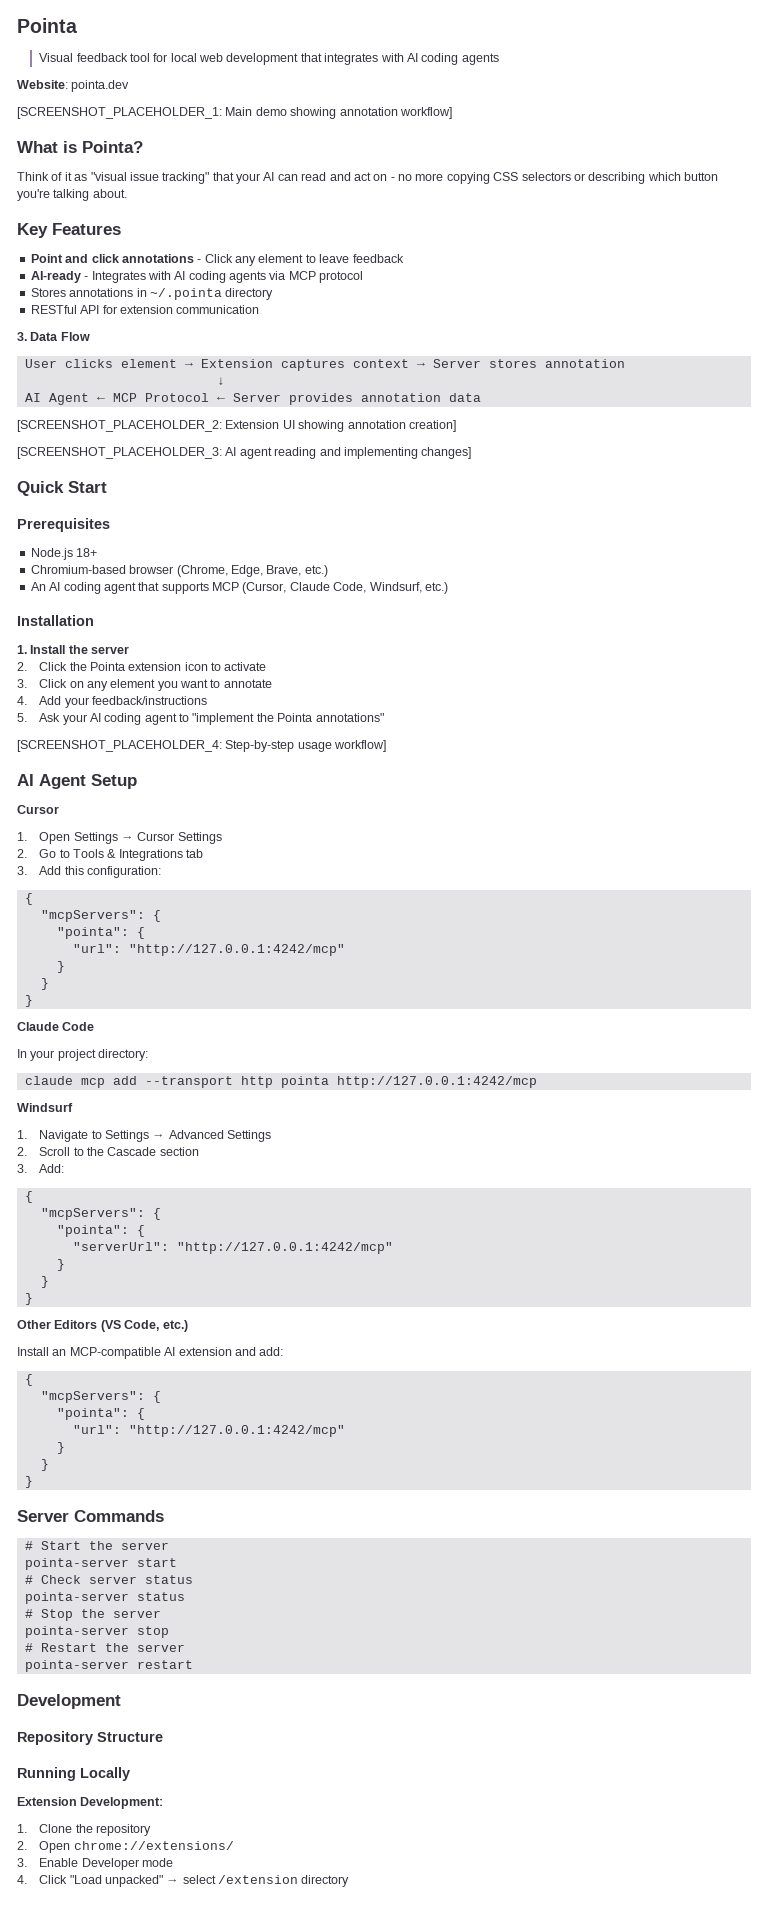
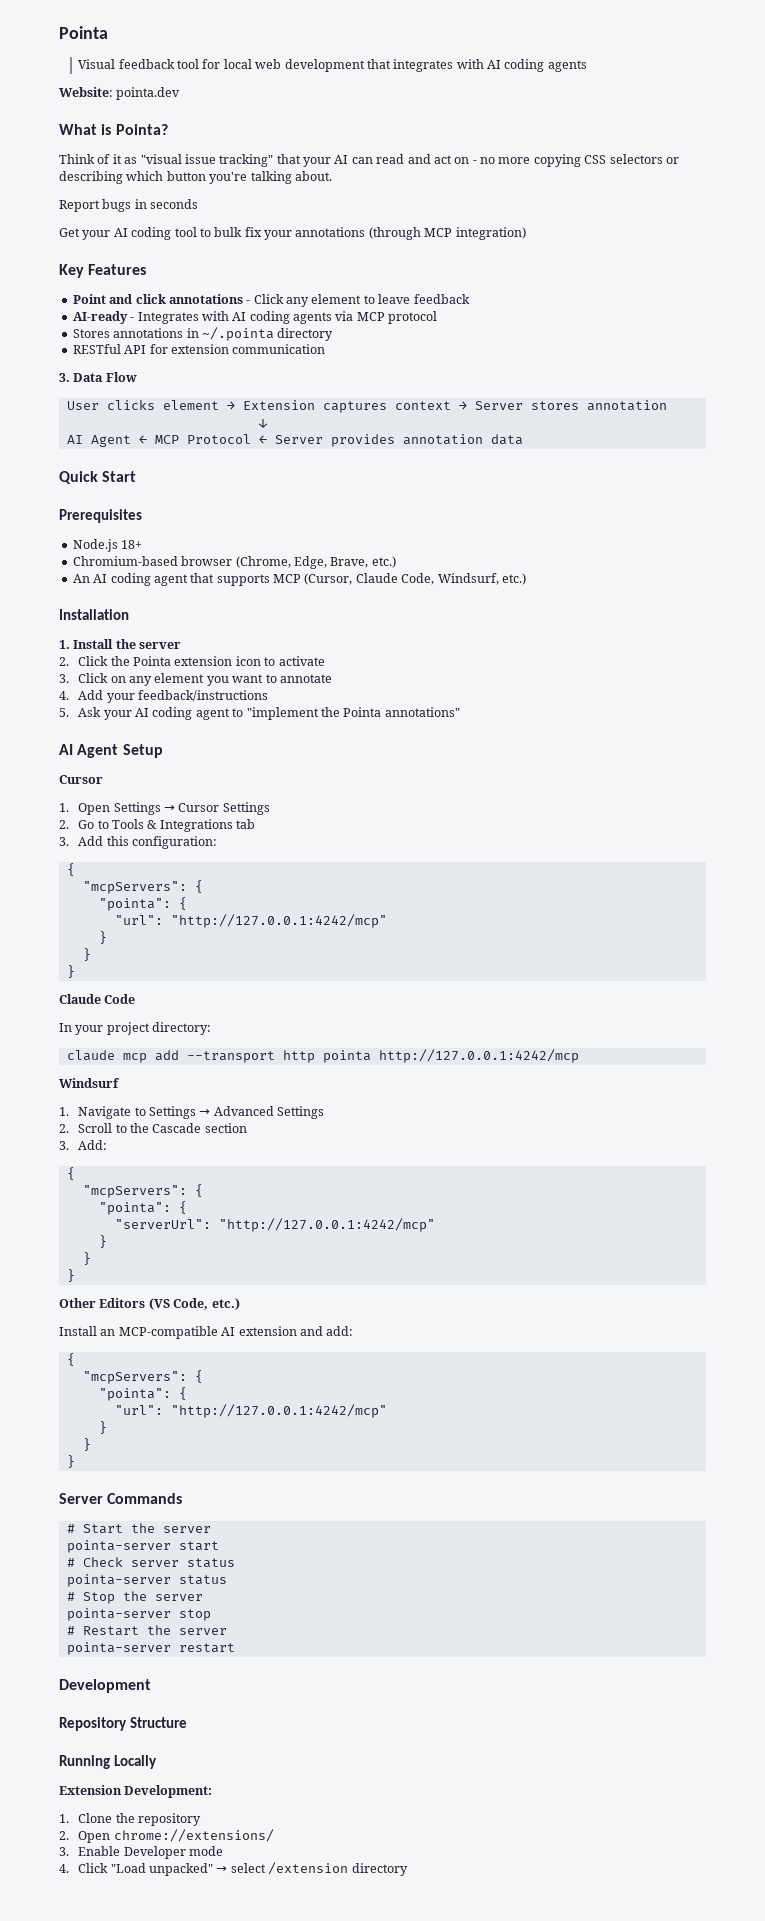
[17,107,452,119] // [SCREENSHOT_PLACEHOLDER_1: Main demo showing annotation workflow] -> (181, 93) none
(127, 193) none -> [59,199,199,212] [59,227,526,240] // Report bugs in seconds // Get your AI coding tool to bulk fix your annotations (through MCP integration)
[17,420,456,432] [17,447,472,459] // [SCREENSHOT_PLACEHOLDER_2: Extension UI showing annotation creation] // [SCREENSHOT_PLACEHOLDER_3: AI agent reading and implementing changes] -> (523, 439) none
[17,740,387,752] // [SCREENSHOT_PLACEHOLDER_4: Step-by-step usage workflow] -> (460, 712) none

